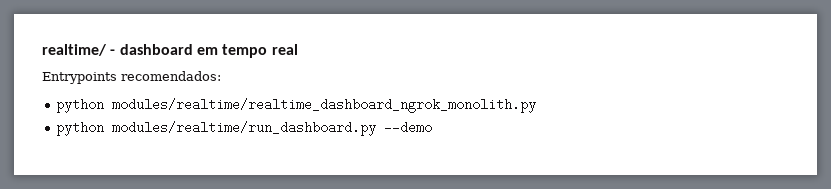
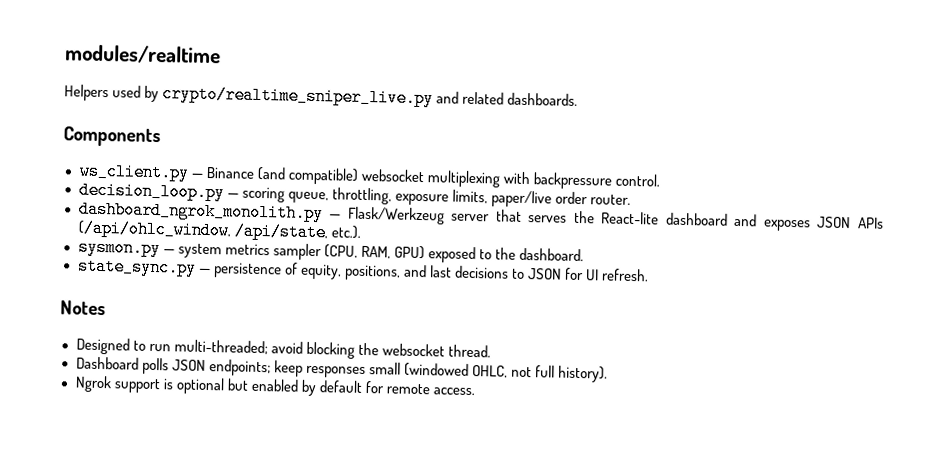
[42,44,298,58] [42,71,221,84] [56,98,537,113] [56,121,433,136] realtime/ - dashboard em tempo real // Entrypoints recomendados: // python modules/realtime/realtime_dashboard_ngrok_monolith.py // python modules/realtime/run_dashboard.py --demo -> [65,44,221,65] [64,84,579,108] [63,126,161,148] [78,162,660,190] [78,181,631,208] [78,200,884,232] [77,219,361,242] [77,238,585,264] [76,257,650,282] [60,300,106,316] [75,337,491,359] [75,356,609,383] [74,375,476,397] modules/realtime // Helpers used by crypto/realtime_sniper_live.py and related dashboards. // Components // ws_client.py — Binance (and compatible) websocket multiplexing with backpressure control. // decision_loop.py — scoring queue, throttling, exposure limits, paper/live order router. // dashboard_ngrok_monolith.py — Flask/Werkzeug server that serves the React-lite dashboard and exposes JSON APIs (/api/ohlc_window, /api/state, etc.). // sysmon.py — system metrics sampler (CPU, RAM, GPU) exposed to the dashboard. // state_sync.py — persistence of equity, positions, and last decisions to JSON for UI refresh. // Notes // Designed to run multi-threaded; avoid blocking the websocket thread. // Dashboard polls JSON endpoints; keep responses small (windowed OHLC, not full history). // Ngrok support is optional but enabled by default for remote access.

